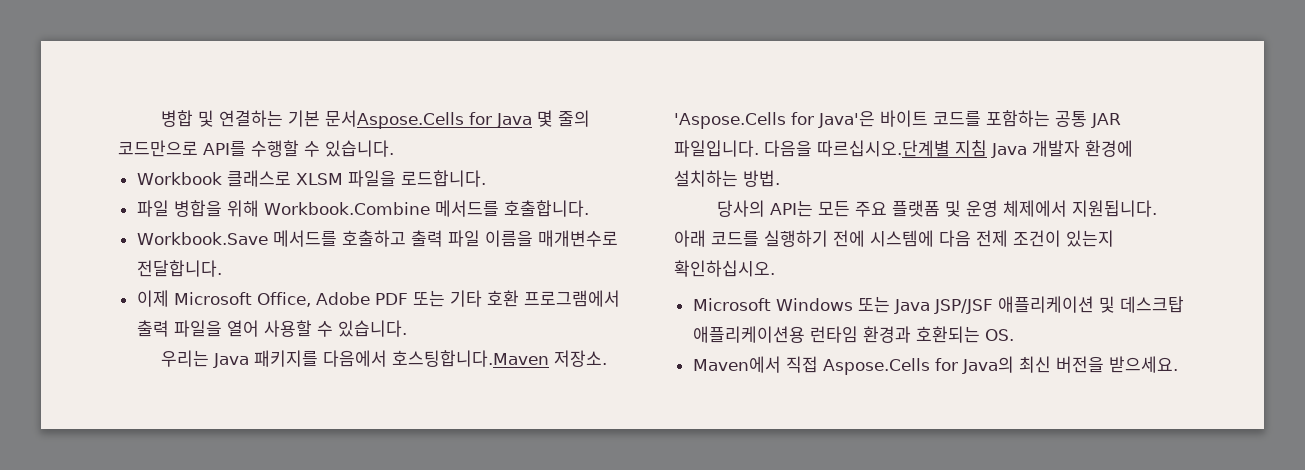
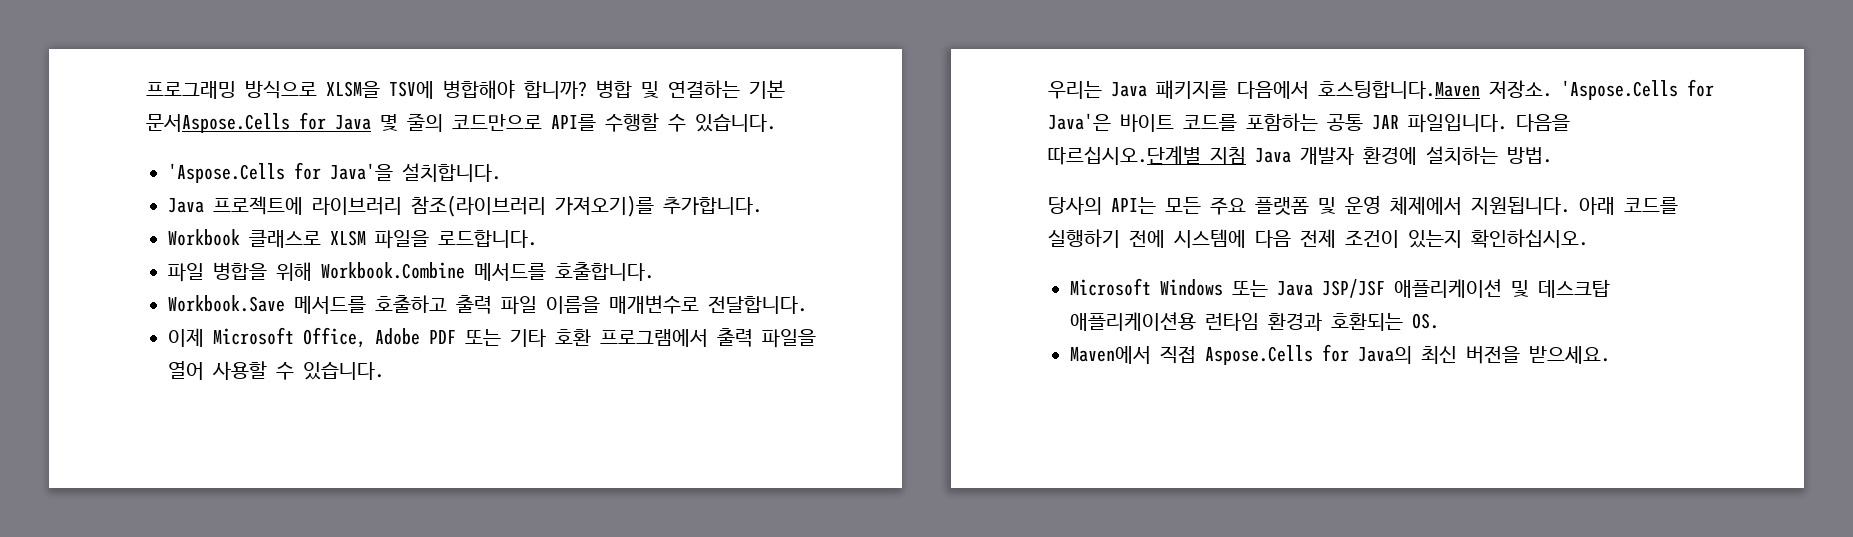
(161, 118) none -> [146,80,587,99] 프로그래밍 방식으로 XLSM을 TSV에 병합해야 합니까?
(394, 148) none -> [168,162,501,183] [168,195,762,217] // 'Aspose.Cells for Java'을 설치합니다. // Java 프로젝트에 라이브러리 참조(라이브러리 가져오기)를 추가합니다.

